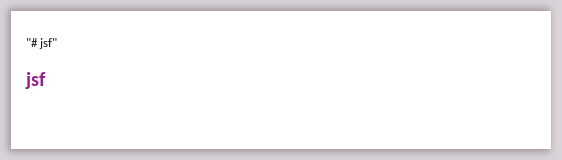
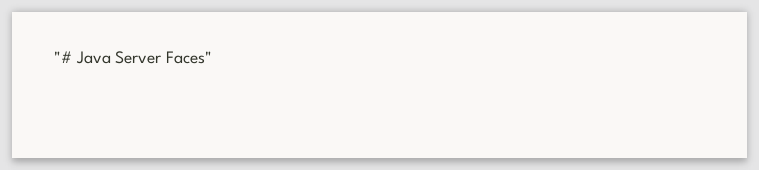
[39,38,58,49] [25,72,46,89] jsf" // jsf -> [75,51,213,64] Java Server Faces"

